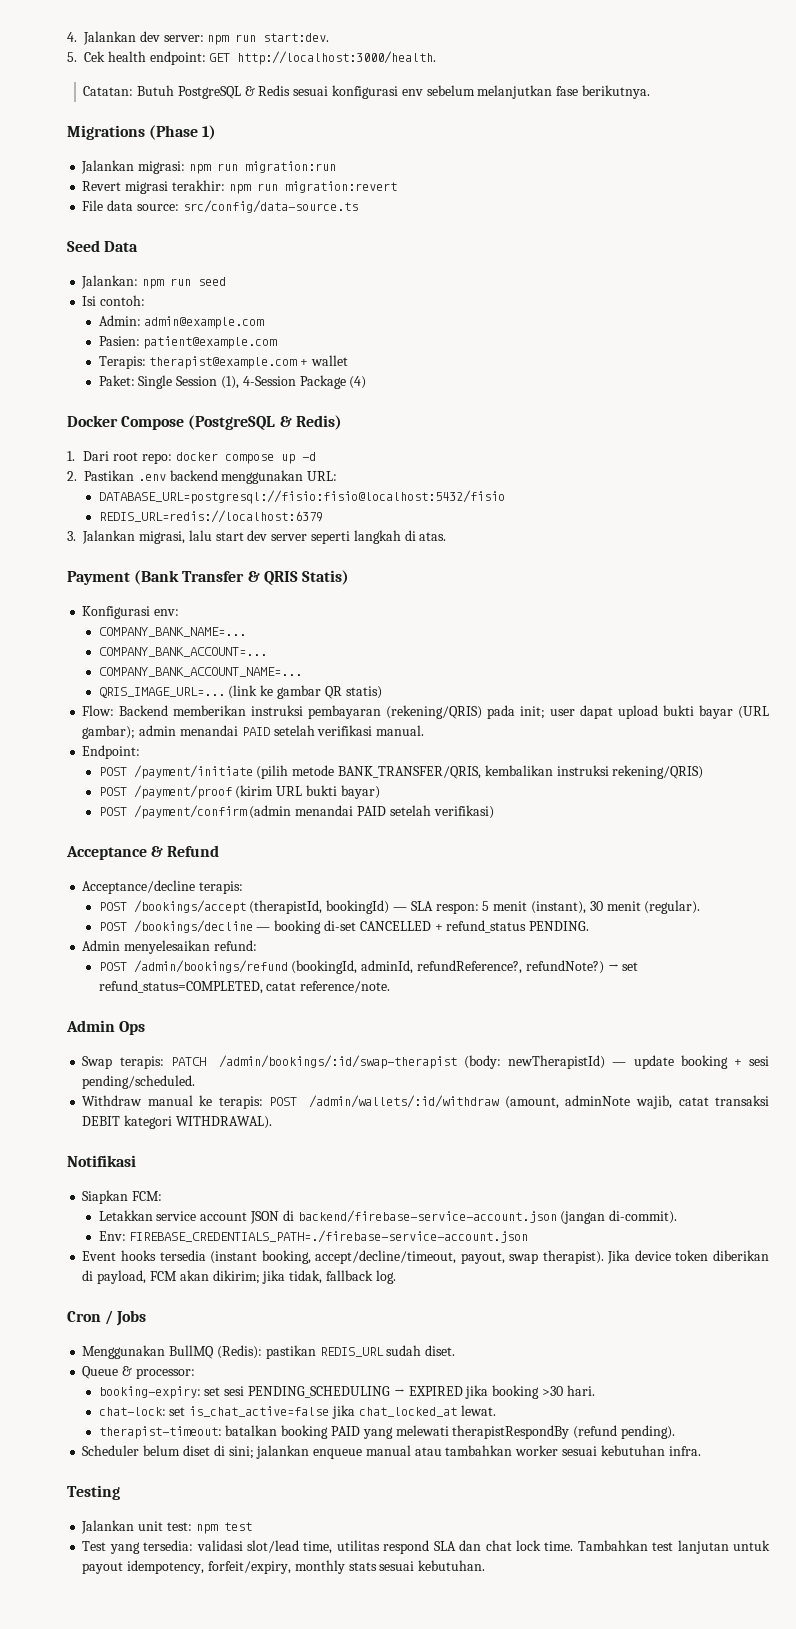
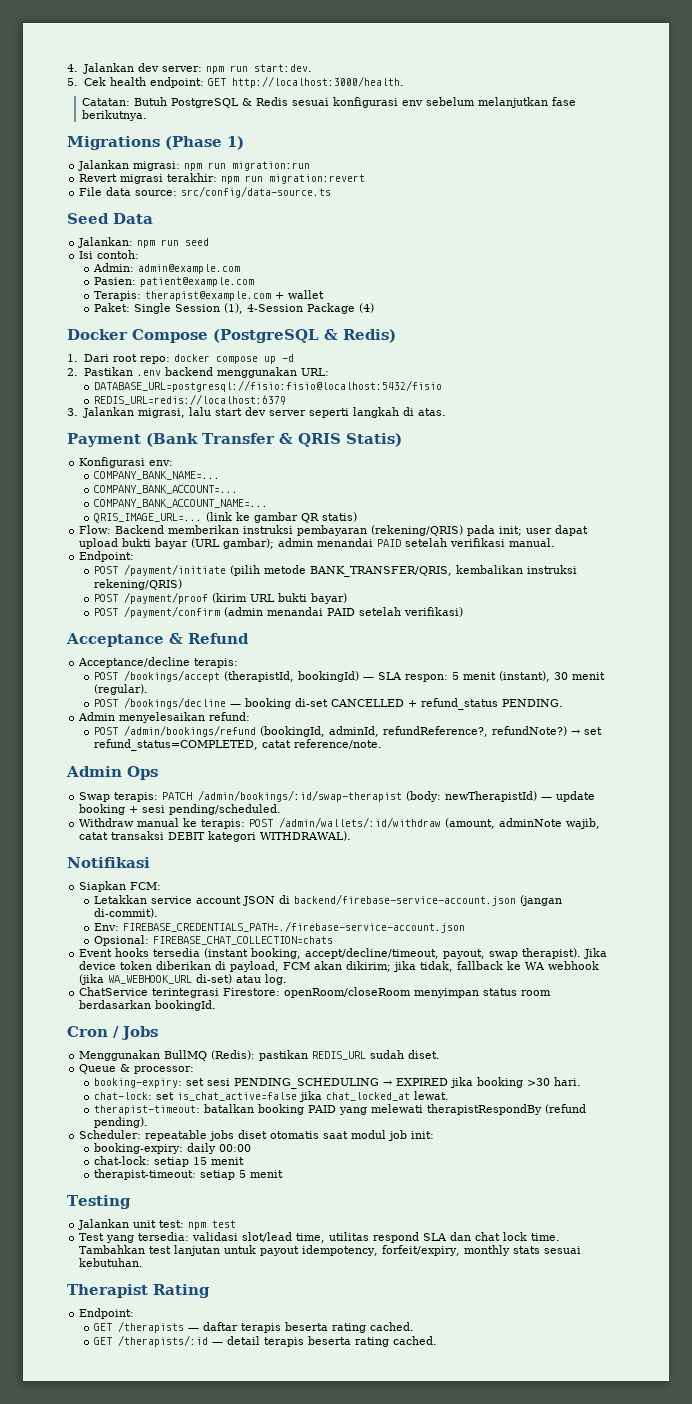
(529, 1236) none -> [93,935,333,946] // Opsional: FIREBASE_CHAT_COLLECTION=chats
[375,1270,396,1284] log. -> [507,961,600,970] [79,974,288,985] [79,987,552,998] [79,1000,217,1011] ke WA webhook (jika WA_WEBHOOK_URL di-set) atau log. // ChatService terintegrasi Firestore: openRoom/closeRoom menyimpan status room berdasarkan bookingId.
[82,1445,701,1459] Scheduler belum diset di sini; jalankan enqueue manual atau tambahkan worker sesuai kebutuhan infra. -> [79,1130,435,1141] [93,1143,251,1154] [93,1156,244,1167] [93,1169,283,1180] Scheduler: repeatable jobs diset otomatis saat modul job init: // booking-expiry: daily 00:00 // chat-lock: setiap 15 menit // therapist-timeout: setiap 5 menit
(486, 1565) none -> [67,1284,210,1298] [79,1308,135,1319] [93,1321,414,1333] [93,1335,437,1347] // Therapist Rating // Endpoint: // GET /therapists — daftar terapis beserta rating cached. // GET /therapists/:id — detail terapis beserta rating cached.

